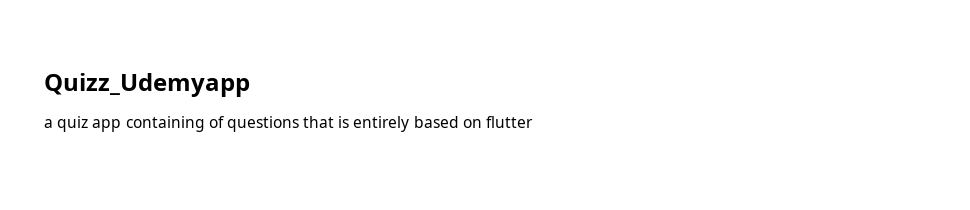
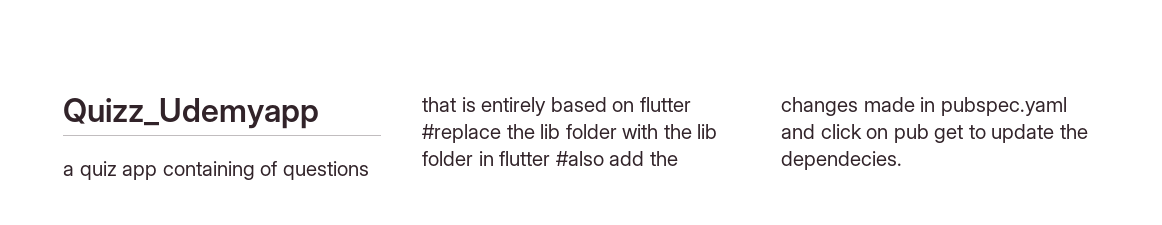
(534, 122) none -> [422,124,718,143] [422,151,678,166] [781,97,1067,116] [781,124,1088,143] [781,151,902,170] #replace the lib folder with the lib folder in flutter #also add the changes made in pubspec.yaml and click on pub get to update the dependecies.

